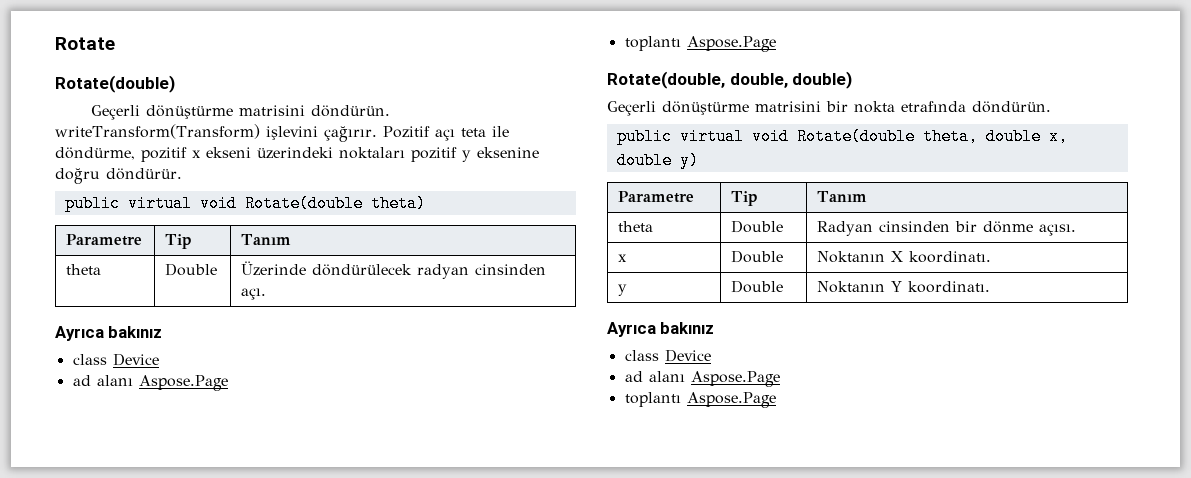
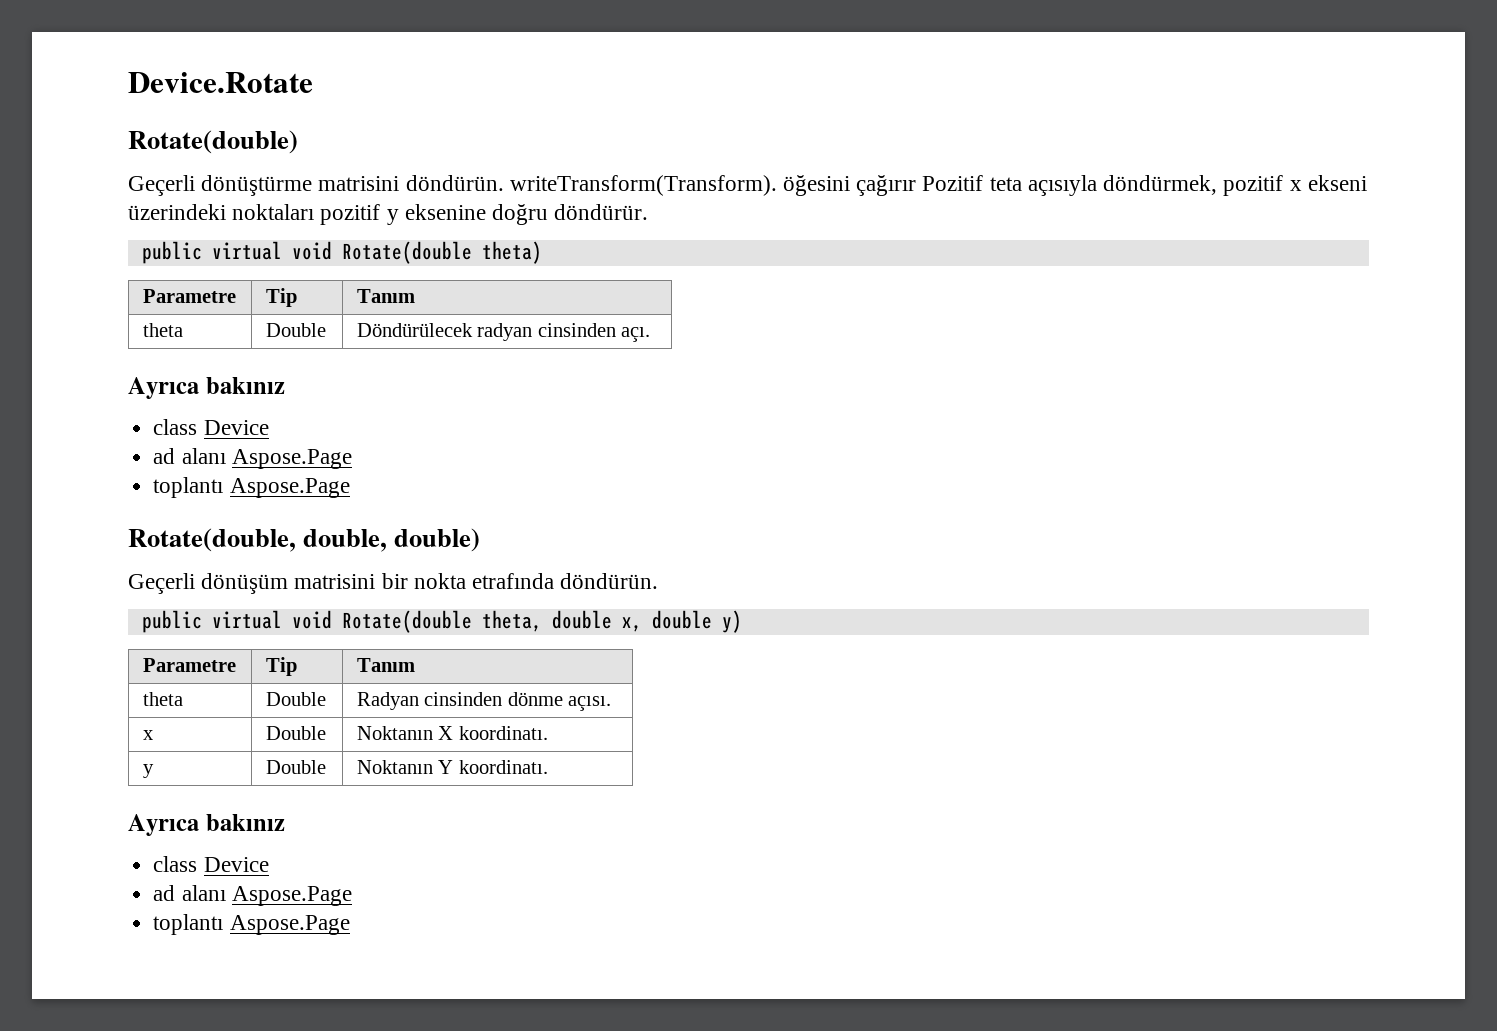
[55,37,115,50] Rotate -> [128,72,313,93] Device.Rotate
[55,124,509,142] [55,147,135,160] writeTransform(Transform) işlevini çağırır. Pozitif açı teta ile döndürme, -> [509,175,1218,196] writeTransform(Transform). öğesini çağırır Pozitif teta açısıyla döndürmek,
[241,261,413,276] Üzerinde döndürülecek -> [356,323,473,337] Döndürülecek
[662,101,749,115] dönüştürme -> [201,573,289,594] dönüşüm
[955,221,978,232] bir -> (503, 699) none

